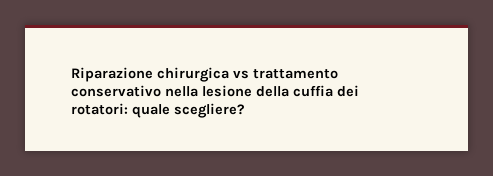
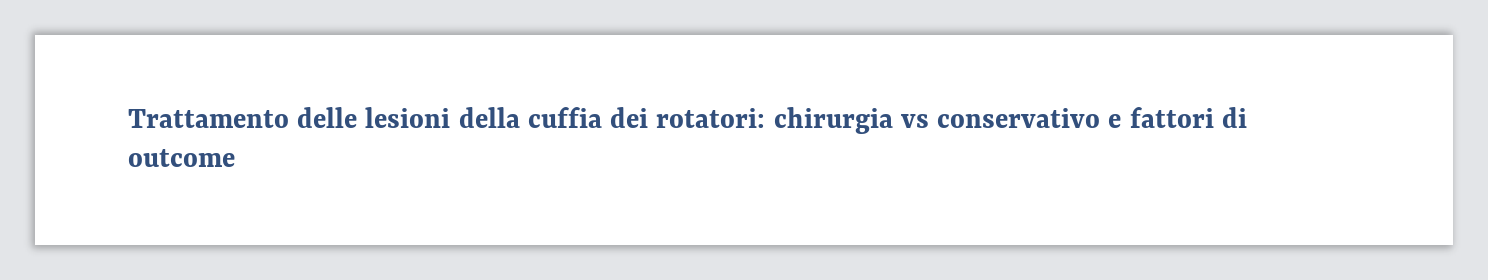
[71,67,338,82] [71,85,359,97] [71,103,245,118] Riparazione chirurgica vs trattamento conservativo nella lesione della cuffia dei rotatori: quale scegliere? -> [128,107,1247,134] [128,149,235,167] Trattamento delle lesioni della cuffia dei rotatori: chirurgia vs conservativo e fattori di outcome

